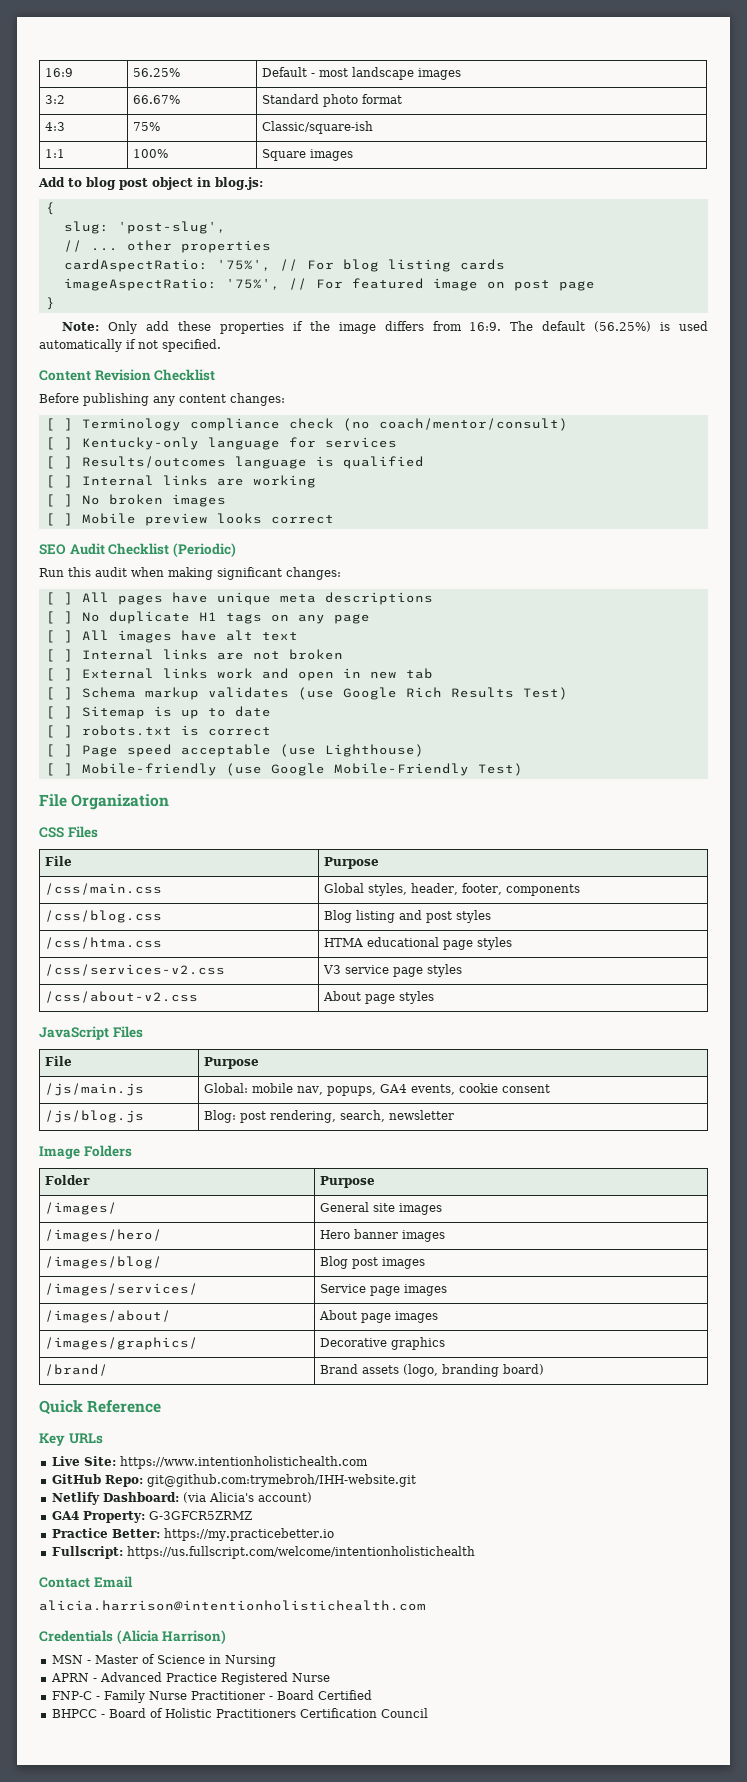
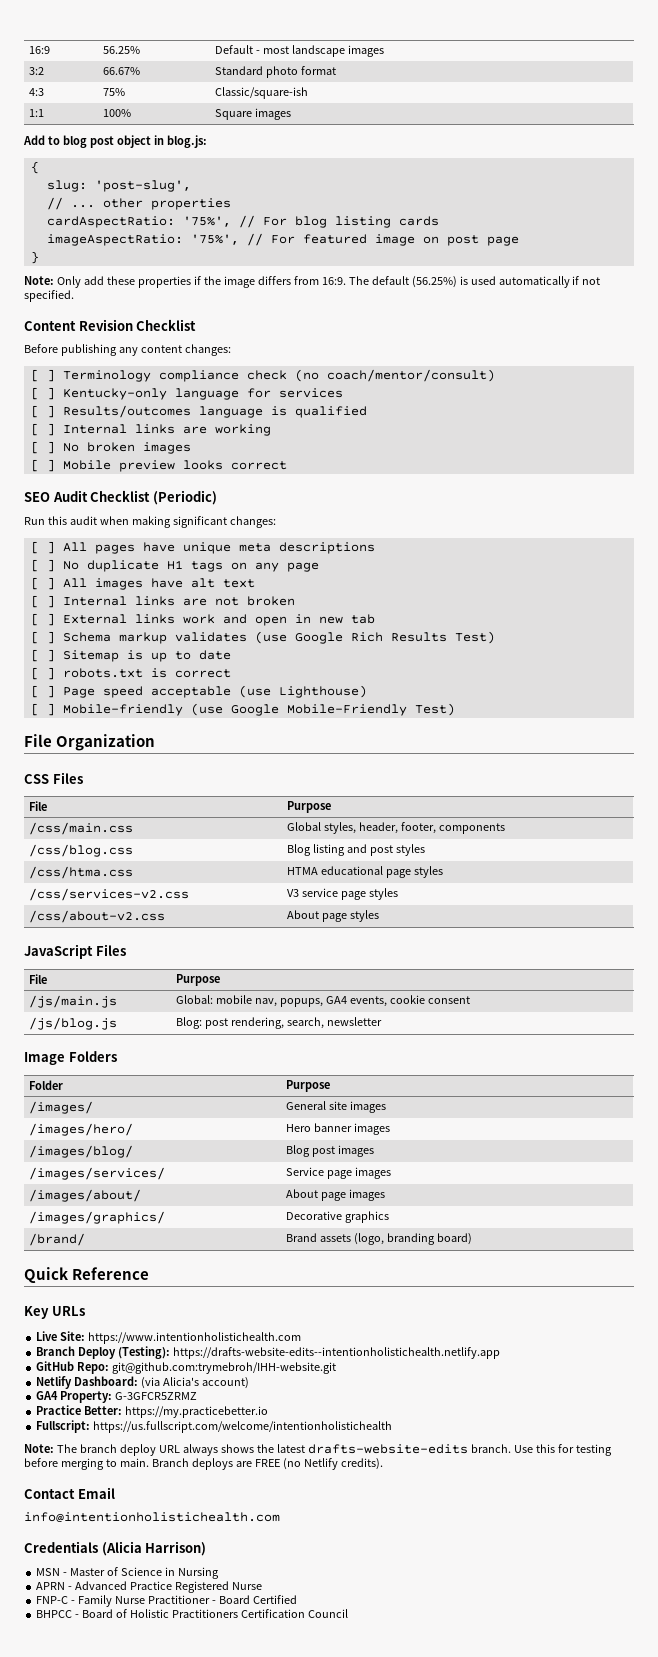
(368, 1462) none -> [36,1346,501,1359] // Branch Deploy (Testing): https://drafts-website-edits--intentionholistichealth.netlify.app
(475, 1552) none -> [24,1444,612,1456] [24,1458,383,1470] // Note: The branch deploy URL always shows the latest drafts-website-edits branch. Use this for testing before merging to main. Branch deploys are FREE (no Netlify credits).
[39,1600,426,1611] alicia.harrison@intentionholistichealth.com -> [24,1512,280,1523] info@intentionholistichealth.com

